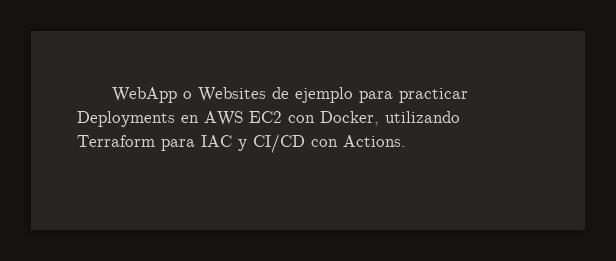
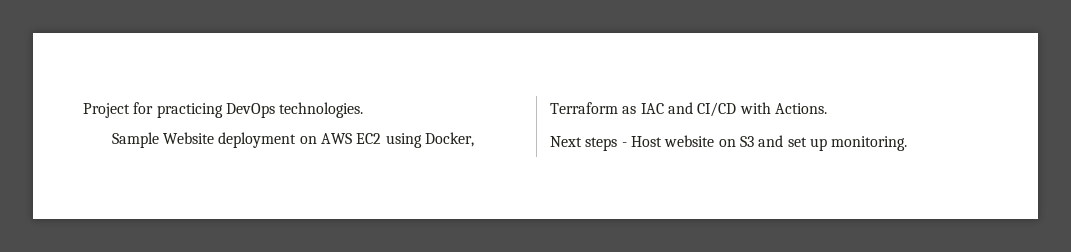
[111,87,468,103] [77,111,460,127] [77,134,406,153] WebApp o Websites de ejemplo para practicar Deployments en AWS EC2 con Docker, utilizando Terraform para IAC y CI/CD con Actions. -> [83,102,364,118] [111,132,474,148] [550,102,827,117] [550,135,908,151] Project for practicing DevOps technologies. // Sample Website deployment on AWS EC2 using Docker, Terraform as IAC and CI/CD with Actions. // Next steps - Host website on S3 and set up monitoring.

